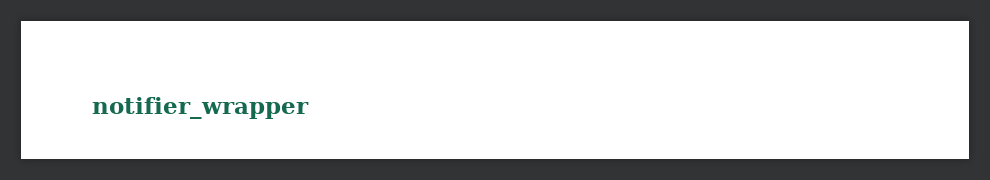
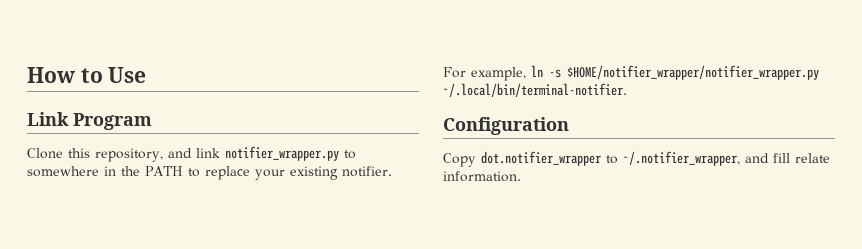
[92,97,309,119] notifier_wrapper -> [27,67,147,83] [27,112,152,130] [27,146,356,162] [27,166,392,180] [443,65,819,81] [443,83,627,97] [443,117,569,135] [443,151,830,167] [443,171,521,182] How to Use // Link Program // Clone this repository, and link notifier_wrapper.py to somewhere in the PATH to replace your existing notifier. For example, ln -s $HOME/notifier_wrapper/notifier_wrapper.py ~/.local/bin/terminal-notifier. // Configuration // Copy dot.notifier_wrapper to ~/.notifier_wrapper, and fill relate information.

